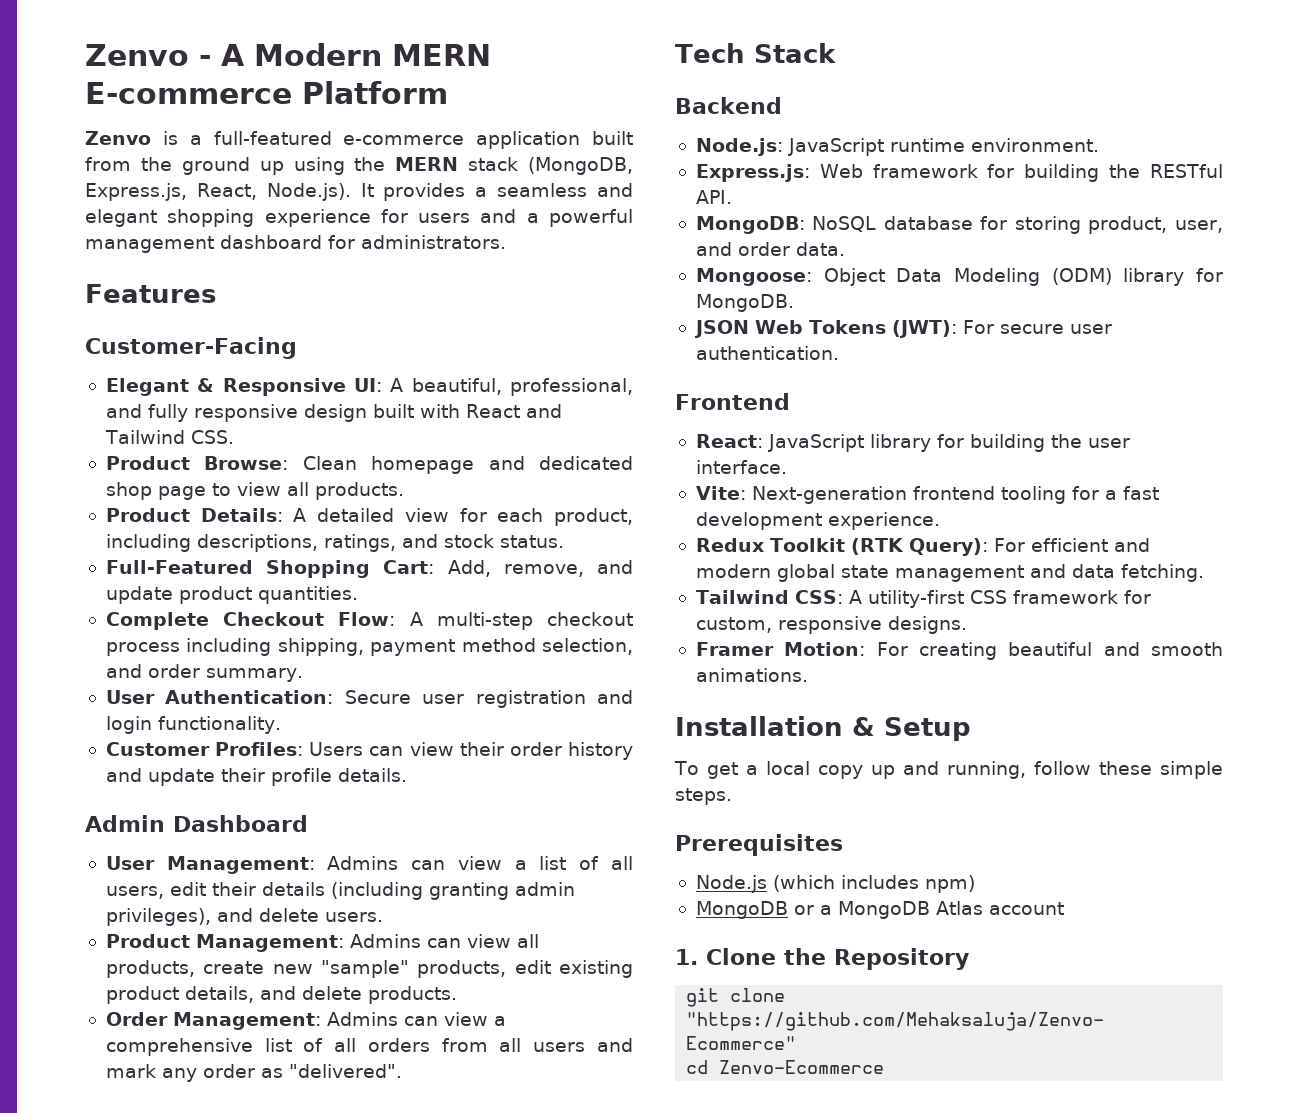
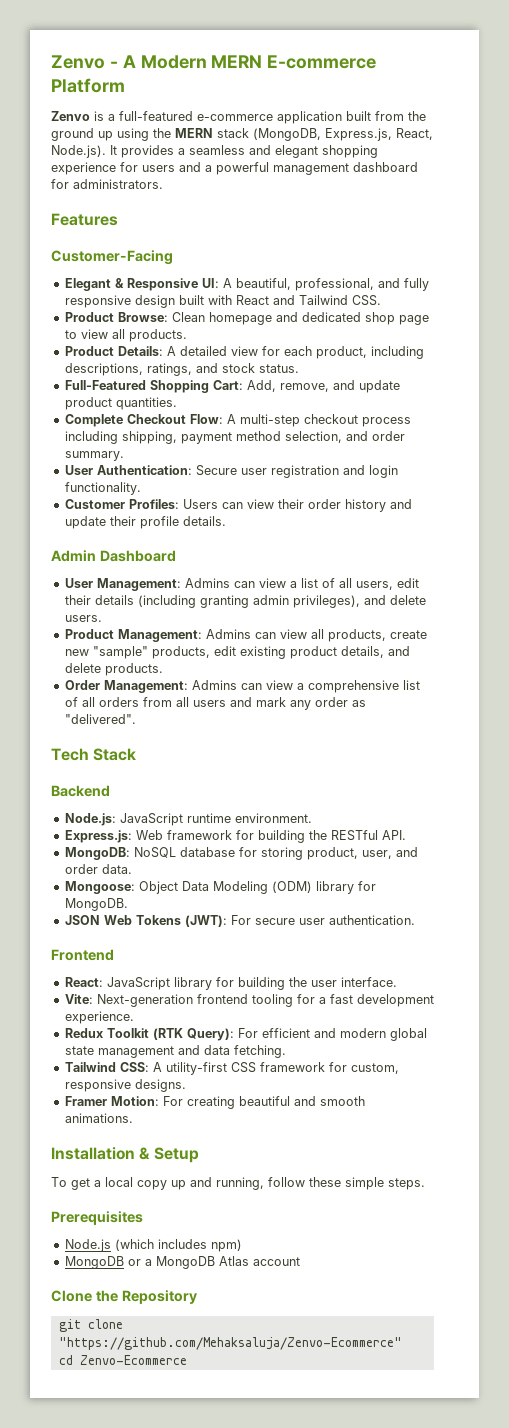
[675,949,698,965] 1. -> (300, 1261) none

